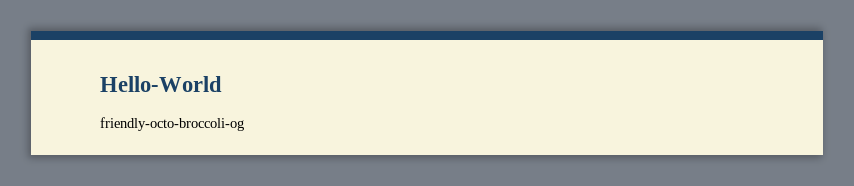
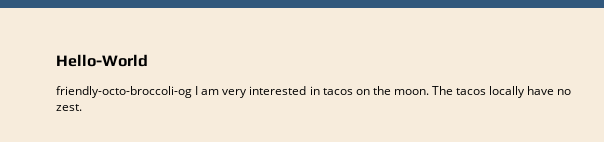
(244, 124) none -> [195,86,572,98] [56,104,82,111] I am very interested in tacos on the moon. The tacos locally have no zest.

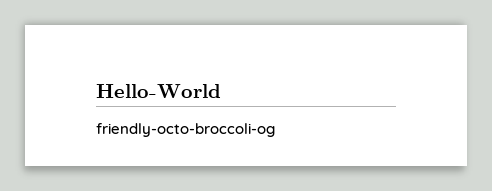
[195,86,572,98] [56,104,82,111] I am very interested in tacos on the moon. The tacos locally have no zest. -> (275, 130) none

